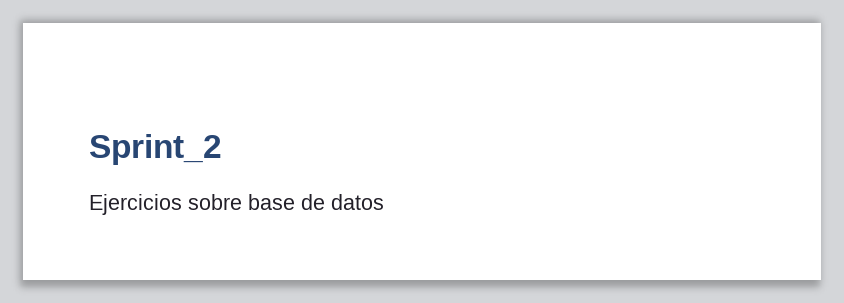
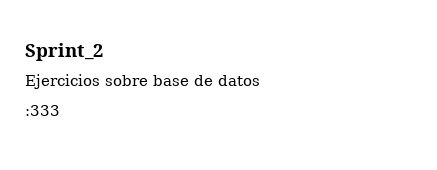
(384, 202) none -> [25,105,60,116] // :333

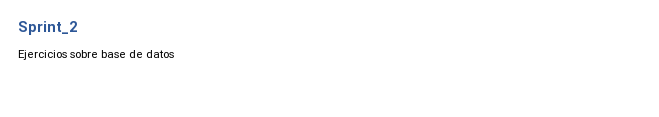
[25,105,60,116] // :333 -> (175, 54) none

